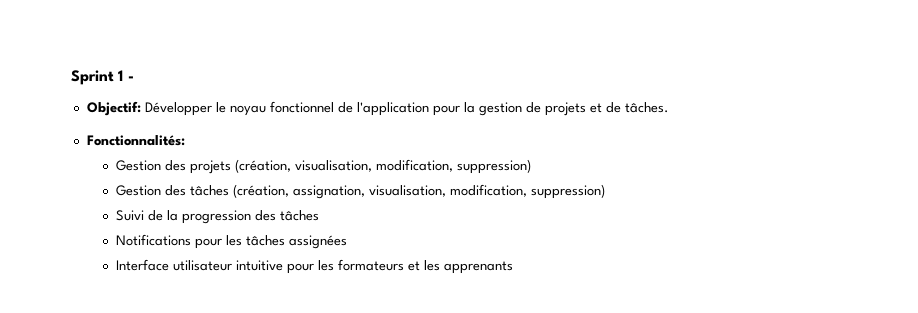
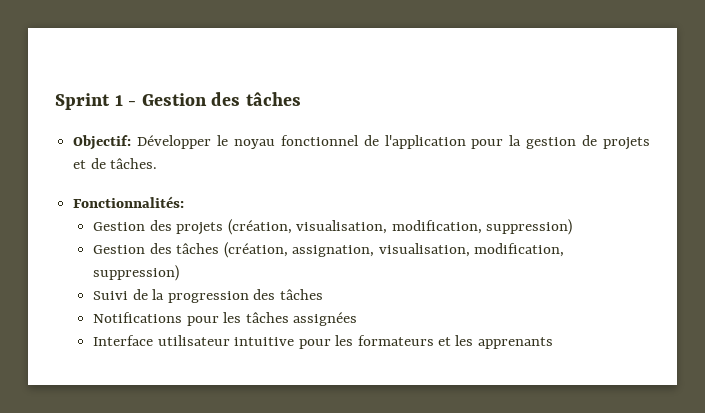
(134, 78) none -> [141,92,301,106] Gestion des tâches

